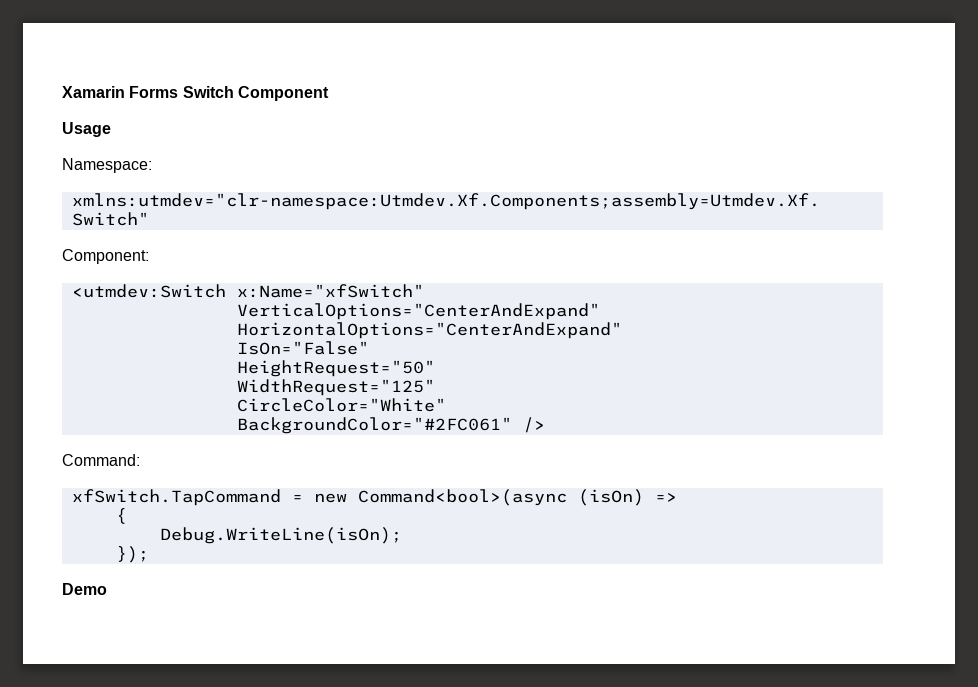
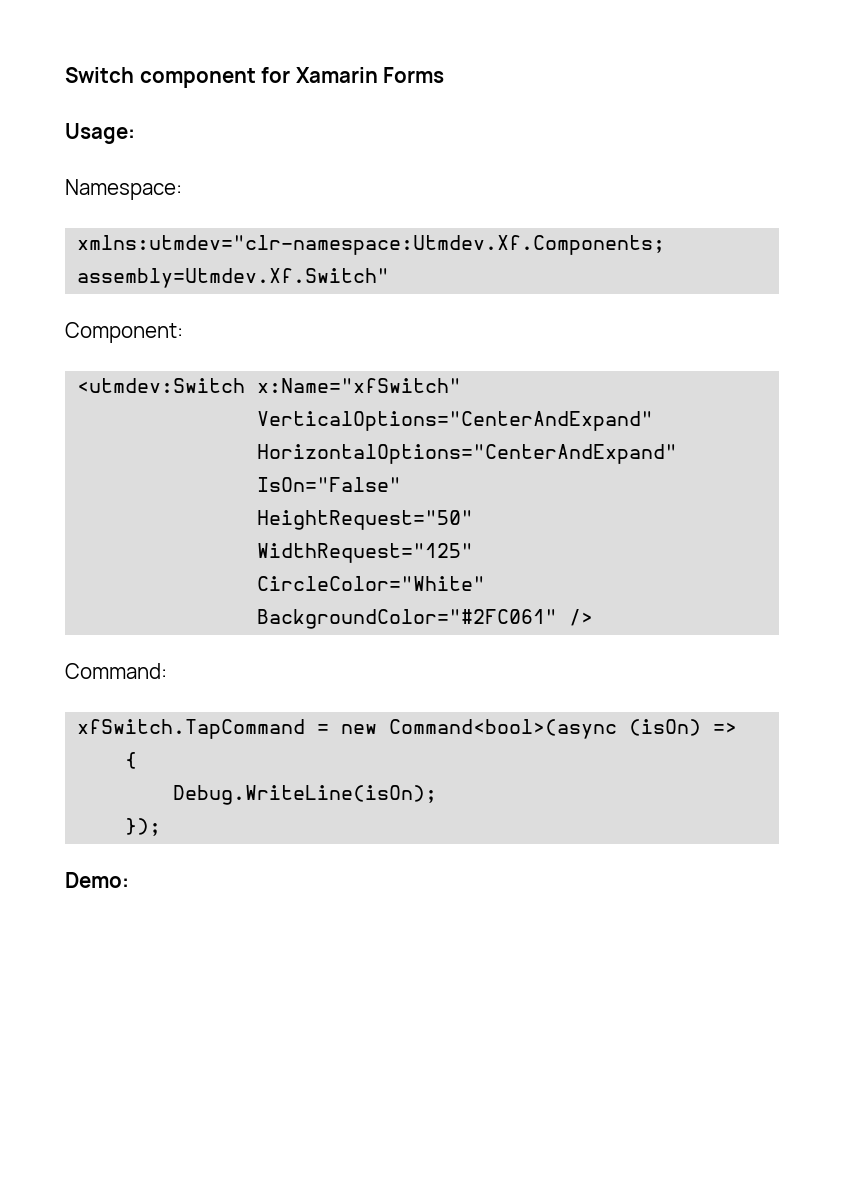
(62, 92) none -> [65,67,291,88] Switch component for
[182,86,329,101] [62,122,111,137] Switch Component // Usage -> [65,123,135,144] // Usage:
[62,583,107,595] Demo -> [65,872,129,888] Demo:

